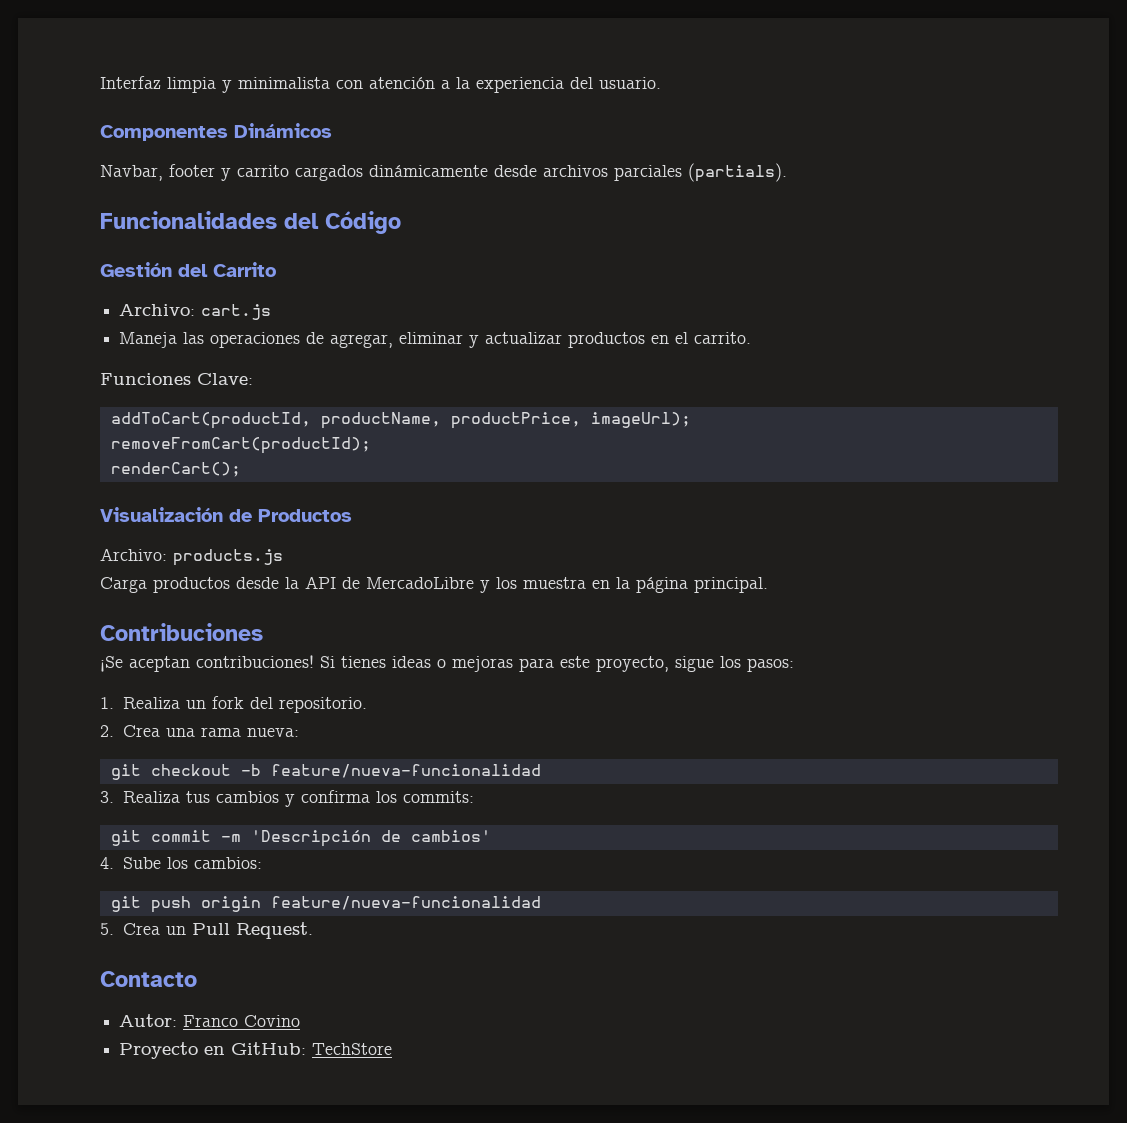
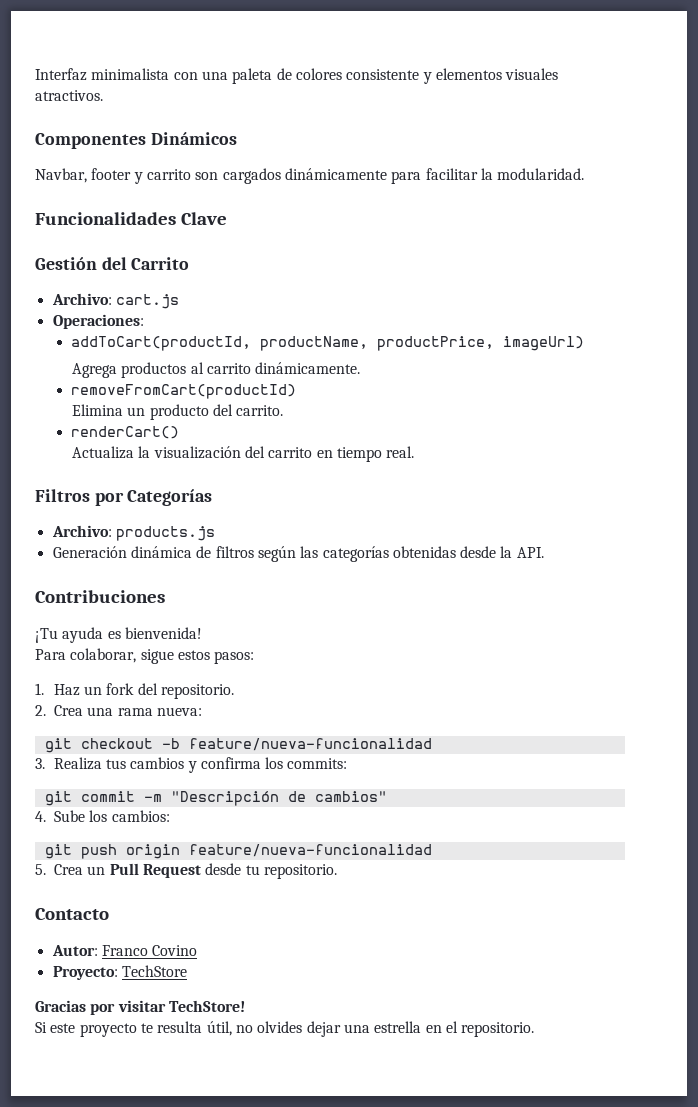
[167,77,661,93] limpia y minimalista con atención a la experiencia del usuario. -> [91,68,559,84] [35,90,103,101] minimalista con una paleta de colores consistente y elementos visuales atractivos.
(289, 171) none -> [195,172,219,180] son
[494,163,787,182] desde archivos parciales (partials). -> [391,168,585,184] para facilitar la modularidad.
[284,211,401,234] del Código -> [180,212,227,225] Clave
[119,332,752,348] [100,373,253,385] [110,412,691,429] [110,437,371,454] [110,462,241,477] [100,507,352,522] [100,548,283,566] [100,576,768,593] [100,623,263,641] [100,655,741,672] Maneja las operaciones de agregar, eliminar y actualizar productos en el carrito. // Funciones Clave: // addToCart(productId, productName, productPrice, imageUrl); // removeFromCart(productId); // renderCart(); // Visualización de Productos // Archivo: products.js // Carga productos desde la API de MercadoLibre y los muestra en la página principal. // Contribuciones // ¡Se aceptan contribuciones! Si tienes ideas o mejoras para este proyecto, sigue los -> [52,314,144,329] [71,336,585,351] [72,362,361,378] [71,384,297,399] [72,404,284,420] [71,426,180,439] [72,446,415,462] [35,489,213,506] [51,525,215,541] [52,546,544,562] [35,590,165,603] [35,627,202,643] [35,648,210,664] Operaciones: // addToCart(productId, productName, productPrice, imageUrl) // Agrega productos al carrito dinámicamente. // removeFromCart(productId) // Elimina un producto del carrito. // renderCart() // Actualiza la visualización del carrito en tiempo real. // Filtros por Categorías // Archivo: products.js // Generación dinámica de filtros según las categorías obtenidas desde la API. // Contribuciones // ¡Tu ayuda es bienvenida! // Para colaborar, sigue estos
[122,697,180,709] Realiza -> [53,684,80,696] Haz
[250,830,491,847] 'Descripción de cambios' -> [170,791,387,806] "Descripción de cambios"
[235,922,313,939] Request. -> [142,863,337,879] Request desde tu repositorio.
[119,1042,393,1059] Proyecto en GitHub: TechStore -> [52,965,187,980] [35,1000,245,1015] [35,1021,535,1037] Proyecto: TechStore // Gracias por visitar TechStore! // Si este proyecto te resulta útil, no olvides dejar una estrella en el repositorio.

